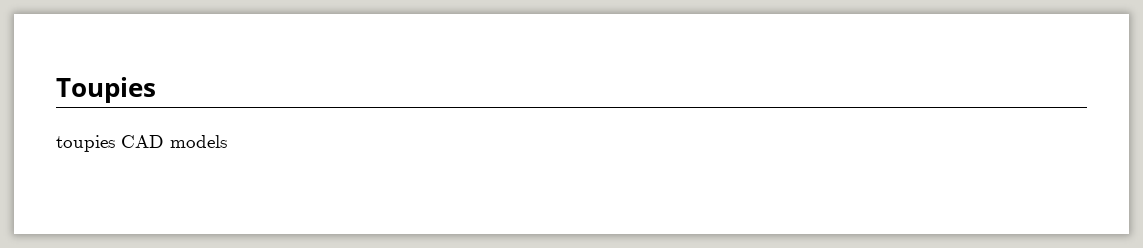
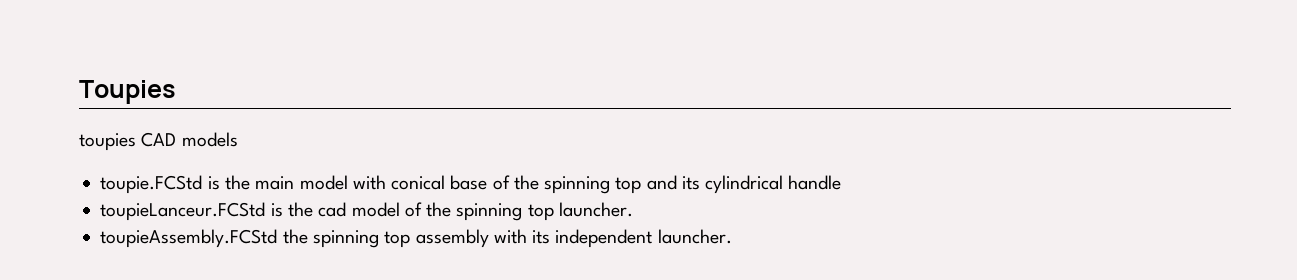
(227, 141) none -> [100,175,842,194] [100,202,633,221] [100,229,732,248] // toupie.FCStd is the main model with conical base of the spinning top and its cylindrical handle // toupieLanceur.FCStd is the cad model of the spinning top launcher. // toupieAssembly.FCStd the spinning top assembly with its independent launcher.

